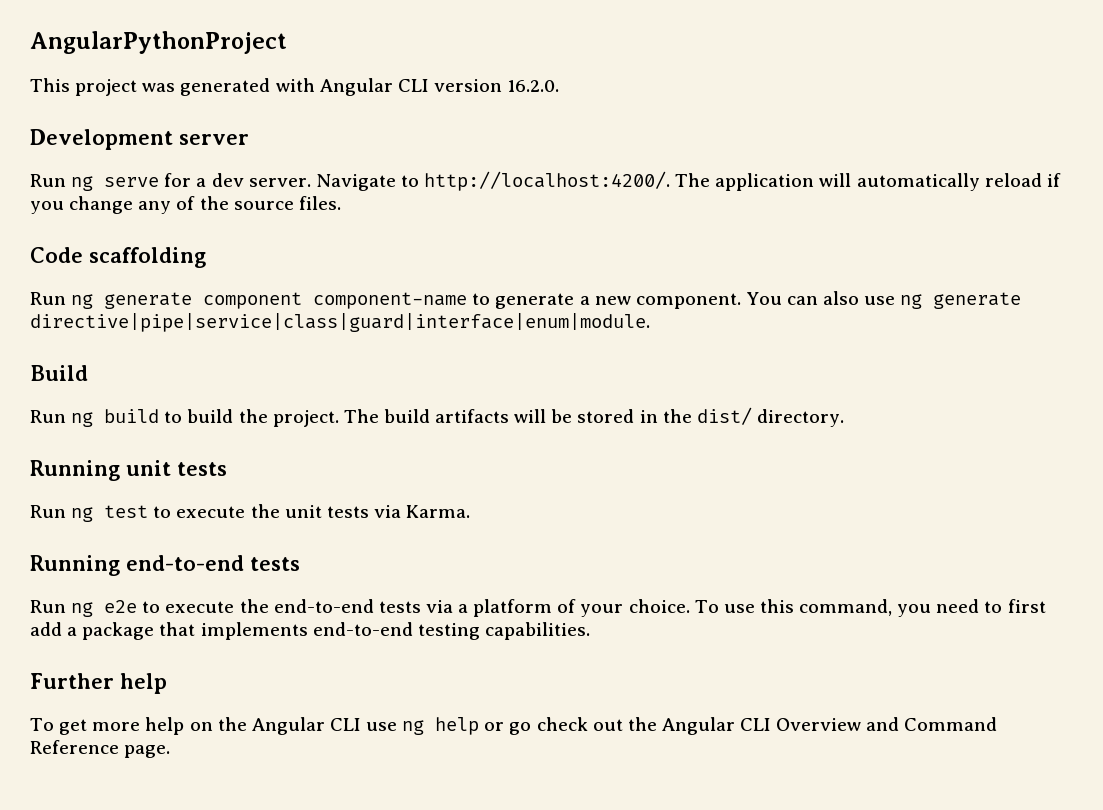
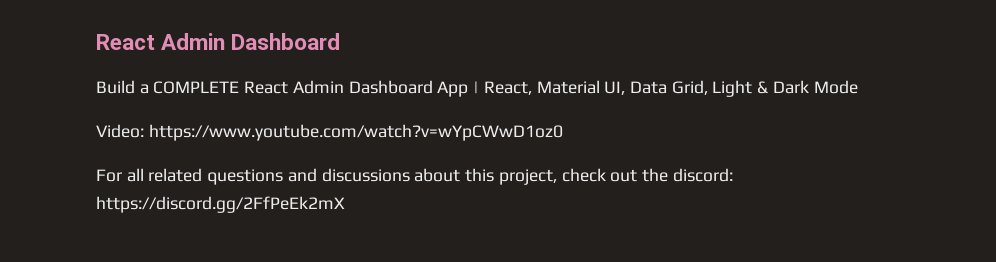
[30,31,287,54] [30,78,560,96] [30,129,249,150] [30,171,1061,191] [30,196,341,214] [30,247,206,268] [30,291,1022,309] [30,313,650,332] [30,365,88,381] [30,407,844,427] [30,460,227,481] [30,504,471,522] [30,555,300,576] [30,599,1046,617] [30,622,590,640] [30,673,167,694] [30,717,998,735] [30,740,171,758] AngularPythonProject // This project was generated with Angular CLI version 16.2.0. // Development server // Run ng serve for a dev server. Navigate to http://localhost:4200/. The application will automatically reload if you change any of the source files. // Code scaffolding // Run ng generate component component-name to generate a new component. You can also use ng generate directive|pipe|service|class|guard|interface|enum|module. // Build // Run ng build to build the project. The build artifacts will be stored in the dist/ directory. // Running unit tests // Run ng test to execute the unit tests via Karma. // Running end-to-end tests // Run ng e2e to execute the end-to-end tests via a platform of your choice. To use this command, you need to first add a package that implements end-to-end testing capabilities. // Further help // To get more help on the Angular CLI use ng help or go check out the Angular CLI Overview and Command Reference page. -> [96,33,341,50] [96,80,858,97] [96,124,563,141] [96,168,733,185] [96,196,345,213] React Admin Dashboard // Build a COMPLETE React Admin Dashboard App | React, Material UI, Data Grid, Light & Dark Mode // Video: https://www.youtube.com/watch?v=wYpCWwD1oz0 // For all related questions and discussions about this project, check out the discord: https://discord.gg/2FfPeEk2mX

